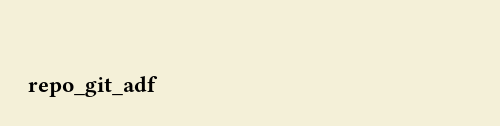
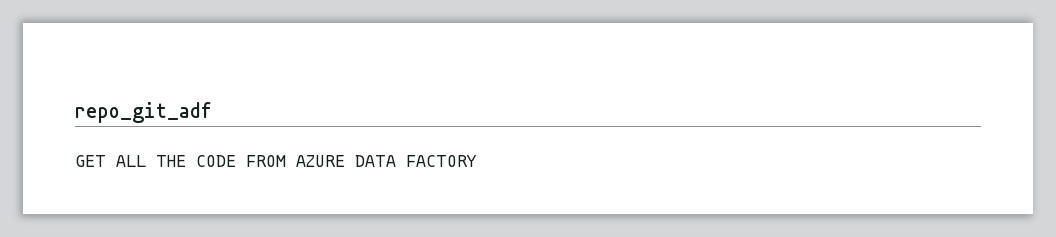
(158, 86) none -> [75,155,477,167] // GET ALL THE CODE FROM AZURE DATA FACTORY

